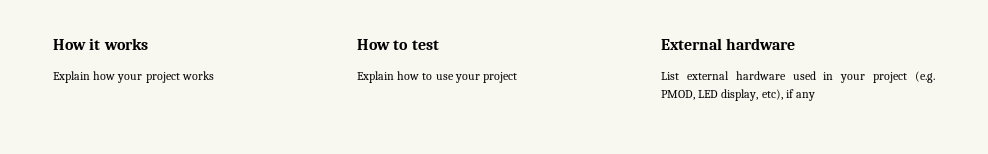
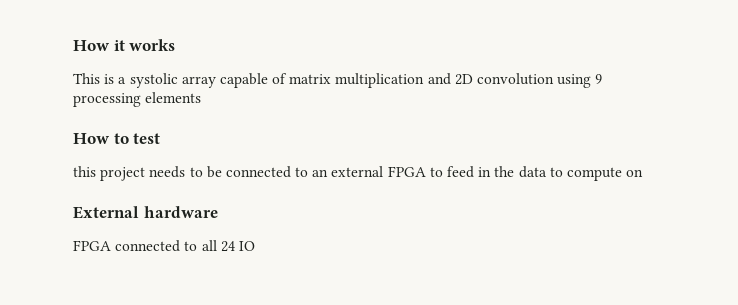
[53,71,214,83] [357,39,439,50] [357,71,518,83] [661,38,796,50] [661,71,935,83] [661,89,816,101] Explain how your project works // How to test // Explain how to use your project // External hardware // List external hardware used in your project (e.g. PMOD, LED display, etc), if any -> [73,73,603,88] [73,92,202,107] [73,133,161,144] [73,166,644,181] [73,206,218,219] [73,240,255,252] This is a systolic array capable of matrix multiplication and 2D convolution using 9 processing elements // How to test // this project needs to be connected to an external FPGA to feed in the data to compute on // External hardware // FPGA connected to all 24 IO

